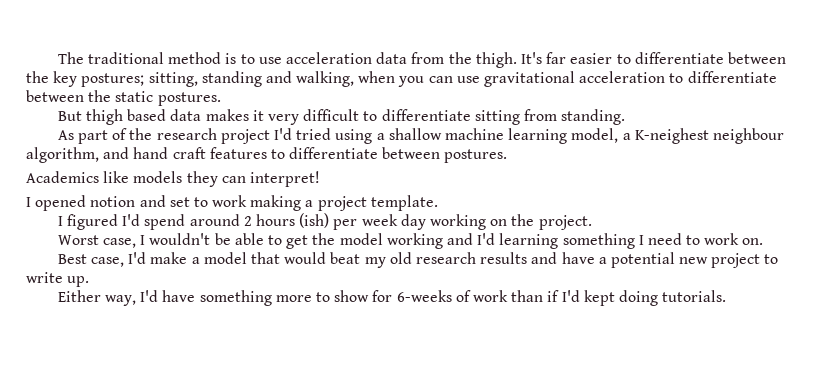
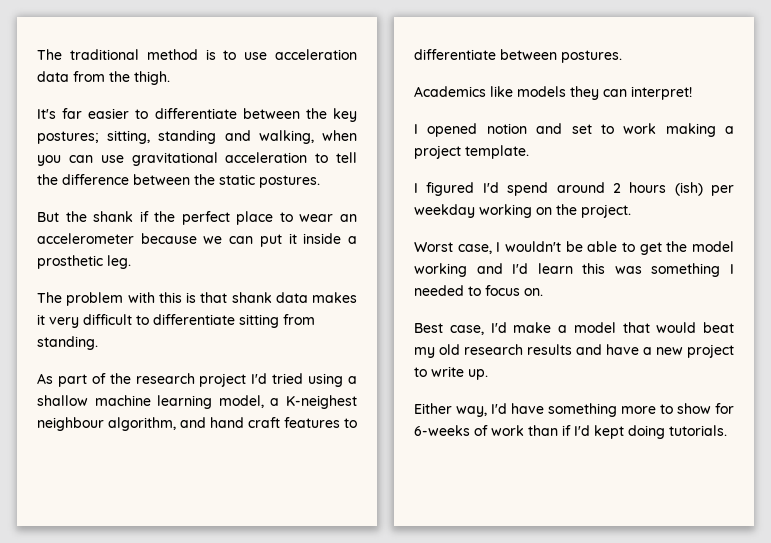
(517, 60) none -> (170, 78) //
[687,71,777,83] differentiate -> [336,152,357,163] [37,174,129,185] tell the difference
[86,109,167,125] thigh based -> [65,211,357,225] [37,233,358,247] [37,255,131,269] [37,292,272,306] the shank if the perfect place to wear an accelerometer because we can put it inside a prosthetic leg. // The problem with this is that shank
[361,214,426,230] week day -> [414,204,475,218] weekday
[499,233,740,249] learning something I need to work -> [537,263,734,277] [414,285,520,296] learn this was something I needed to focus
[610,252,675,268] potential -> (652, 351) none

